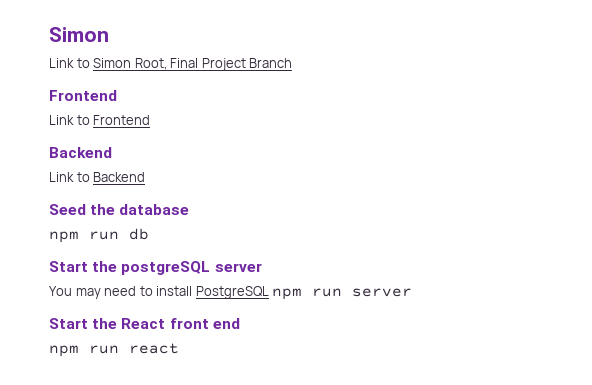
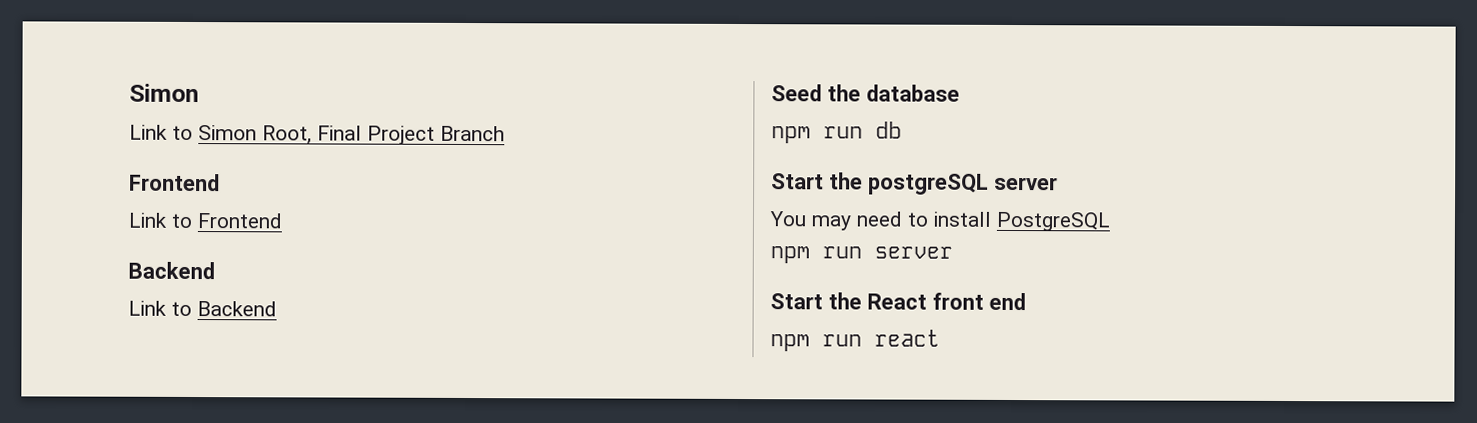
(269, 292) none -> (1110, 221) //

